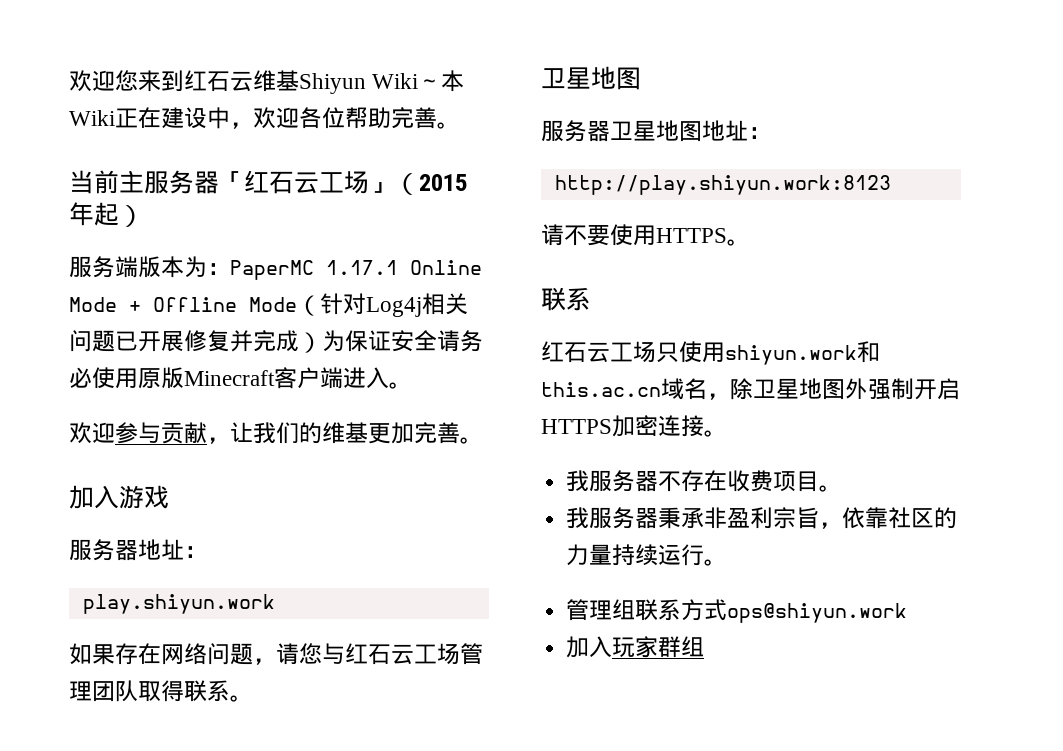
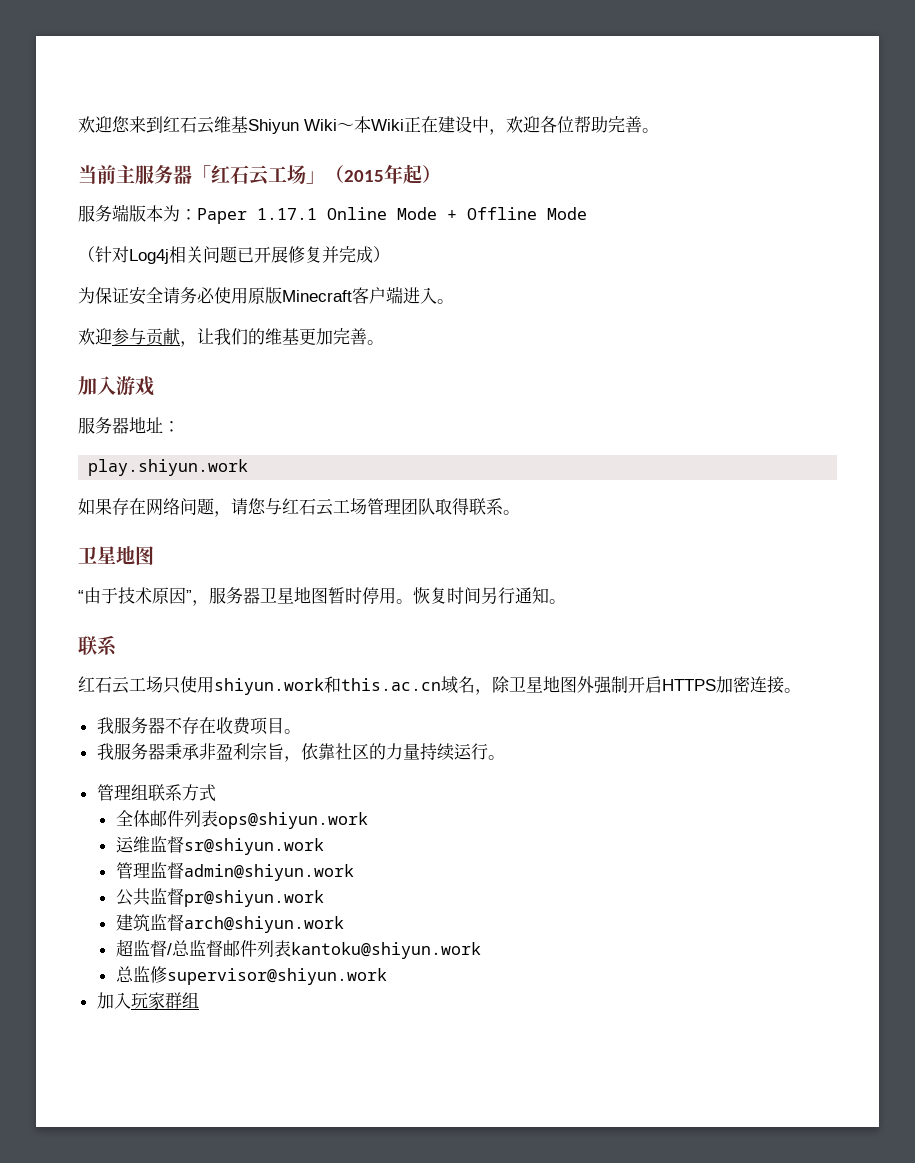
[230,260,314,280] PaperMC -> [197,208,247,224] Paper
(297, 304) none -> (587, 213) //
(322, 342) none -> (390, 254) //
[541,120,771,142] [554,175,891,195] [541,224,727,246] 服务器卫星地图地址： // http://play.shiyun.work:8123 // 请不要使用HTTPS -> [78,587,549,606] “由于技术原因”，服务器卫星地图暂时停用。恢复时间另行通知
[727,603,908,623] ops@shiyun.work -> [115,810,368,829] [115,836,324,855] [115,862,354,881] [115,888,324,907] [115,914,344,933] [115,939,481,959] [115,966,387,985] // 全体邮件列表ops@shiyun.work // 运维监督sr@shiyun.work // 管理监督admin@shiyun.work // 公共监督pr@shiyun.work // 建筑监督arch@shiyun.work // 超监督/总监督邮件列表kantoku@shiyun.work // 总监修supervisor@shiyun.work

